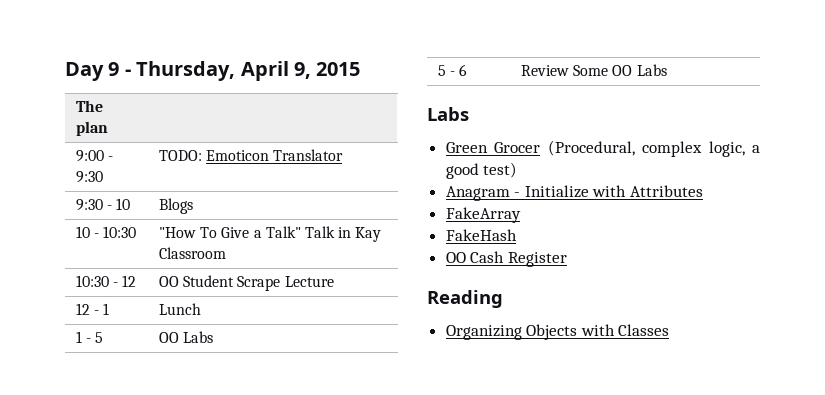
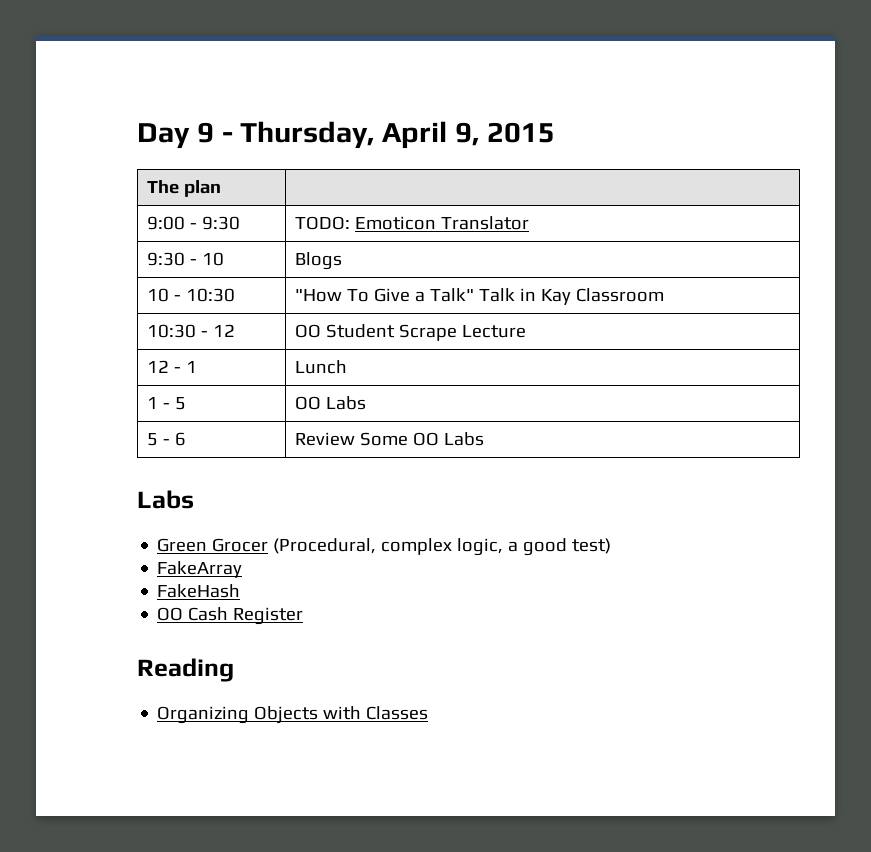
[445,185,704,201] // Anagram - Initialize with Attributes -> (612, 546) none

